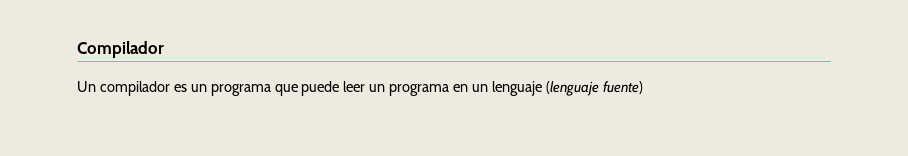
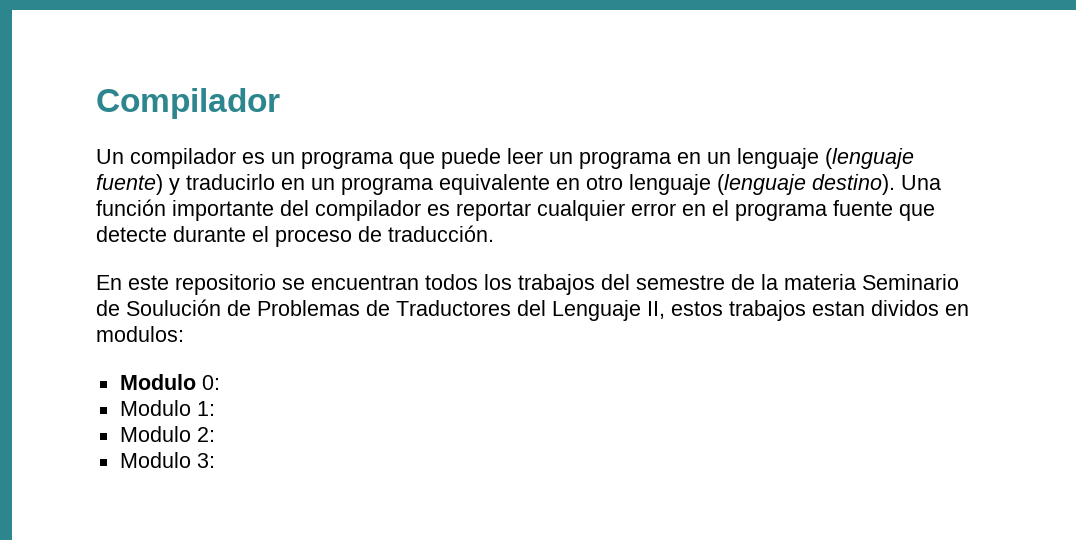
(643, 87) none -> [169,174,941,195] [96,199,935,221] [96,225,494,247] [96,274,959,295] [96,299,969,321] [96,326,184,342] [119,374,220,390] [119,400,215,416] [119,426,215,442] [119,452,215,468] y traducirlo en un programa equivalente en otro lenguaje (lenguaje destino). Una función importante del compilador es reportar cualquier error en el programa fuente que detecte durante el proceso de traducción. // En este repositorio se encuentran todos los trabajos del semestre de la materia Seminario de Soulución de Problemas de Traductores del Lenguaje II, estos trabajos estan dividos en modulos: // Modulo 0: // Modulo 1: // Modulo 2: // Modulo 3:

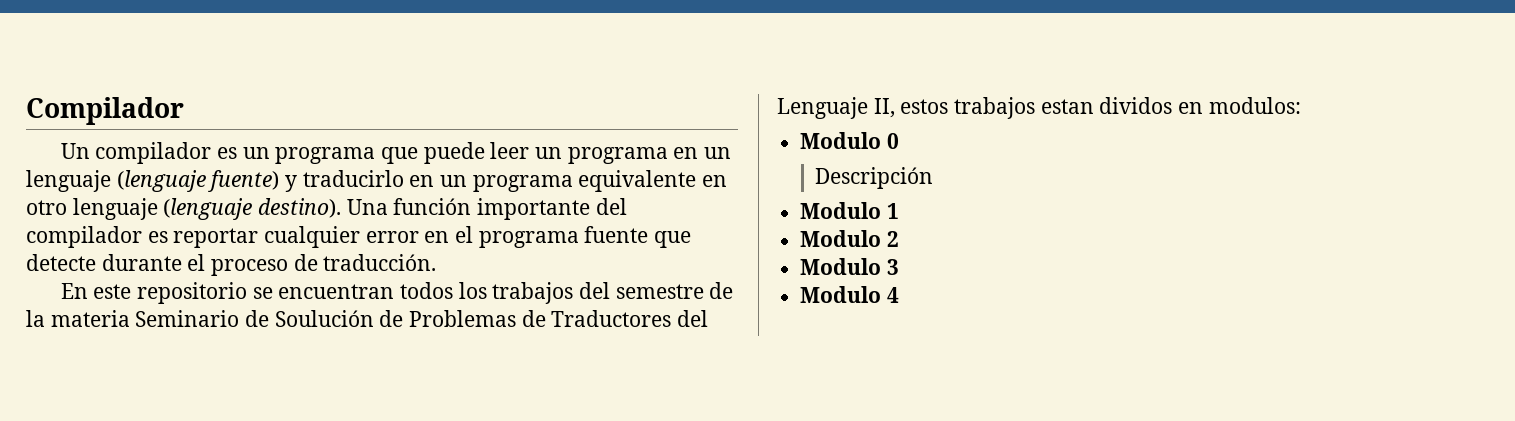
[201,375,220,390] [119,400,215,416] [119,426,215,442] [119,452,215,468] 0: // Modulo 1: // Modulo 2: // Modulo 3: -> [886,133,899,149] [815,167,934,189] [800,202,899,219] [800,230,899,247] [800,258,899,275] [800,286,899,303] 0 // Descripción // Modulo 1 // Modulo 2 // Modulo 3 // Modulo 4

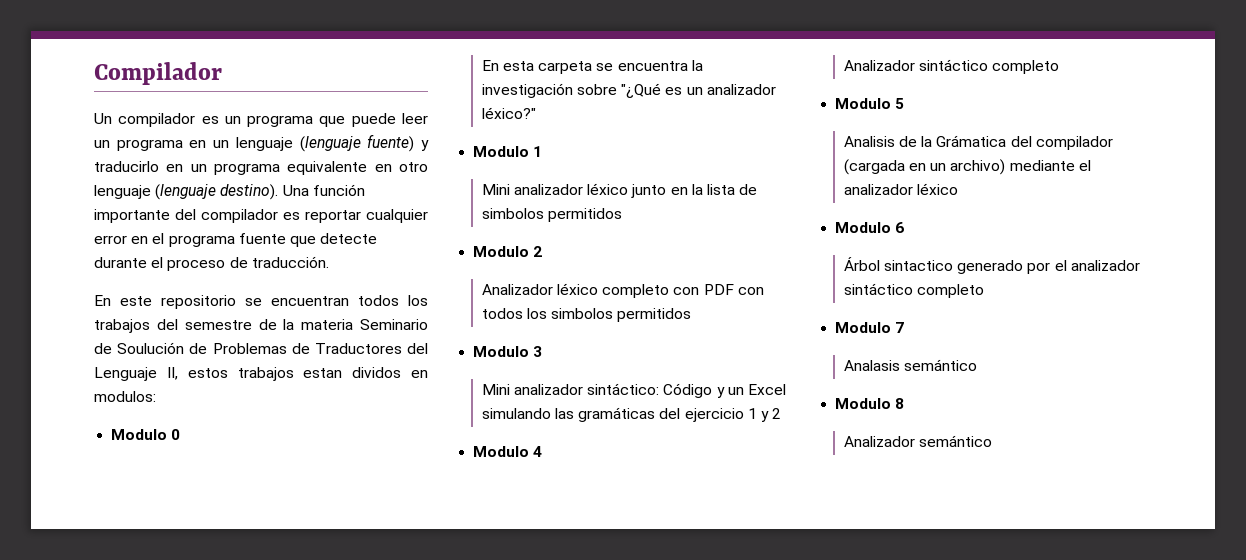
[815,167,934,189] [800,202,899,219] [800,230,899,247] [800,258,899,275] [800,286,899,303] Descripción // Modulo 1 // Modulo 2 // Modulo 3 // Modulo 4 -> [481,60,703,74] [481,83,776,98] [481,107,536,119] [473,146,543,157] [481,183,758,198] [481,208,622,222] [473,246,543,257] [481,283,764,298] [481,308,692,322] [473,346,543,357] [481,383,786,398] [481,407,782,422] [473,446,543,457] [843,59,1060,74] [835,98,905,109] [843,135,1113,150] [843,159,1091,175] [843,183,958,195] [835,222,905,233] [843,257,1140,274] [843,283,984,298] [835,322,905,333] [843,359,977,371] [835,398,905,409] [843,435,992,447] En esta carpeta se encuentra la investigación sobre "¿Qué es un analizador léxico?" // Modulo 1 // Mini analizador léxico junto en la lista de simbolos permitidos // Modulo 2 // Analizador léxico completo con PDF con todos los simbolos permitidos // Modulo 3 // Mini analizador sintáctico: Código y un Excel simulando las gramáticas del ejercicio 1 y 2 // Modulo 4 // Analizador sintáctico completo // Modulo 5 // Analisis de la Grámatica del compilador (cargada en un archivo) mediante el analizador léxico // Modulo 6 // Árbol sintactico generado por el analizador sintáctico completo // Modulo 7 // Analasis semántico // Modulo 8 // Analizador semántico

